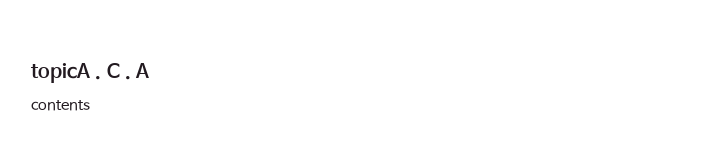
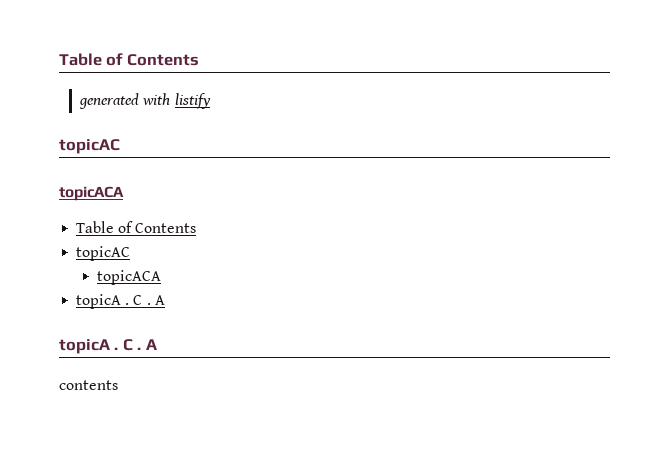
(31, 73) none -> [59,53,199,66] [79,93,211,109] [59,139,120,154] [59,186,124,201] [76,221,197,233] [76,246,131,261] [97,270,162,285] [76,294,165,309] Table of Contents // generated with listify // topicAC // topicACA // Table of Contents // topicAC // topicACA // topicA . C . A //

